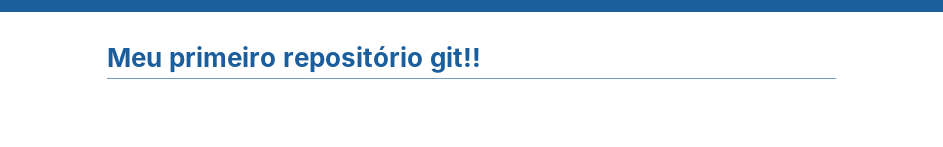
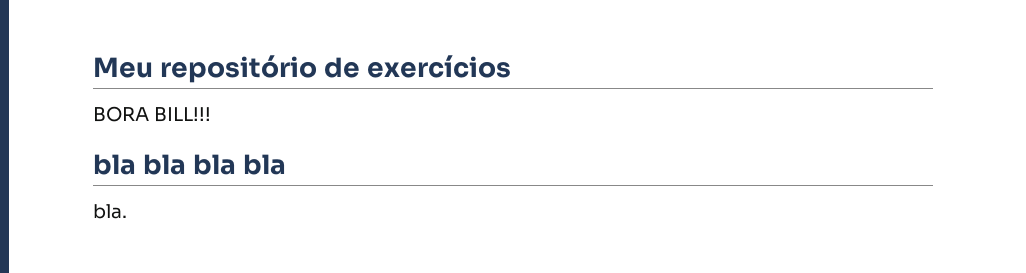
[169,46,482,73] primeiro repositório git!! -> [160,55,512,83] [93,106,212,122] [93,154,287,175] [93,204,127,219] repositório de exercícios // BORA BILL!!! // bla bla bla bla // bla.

